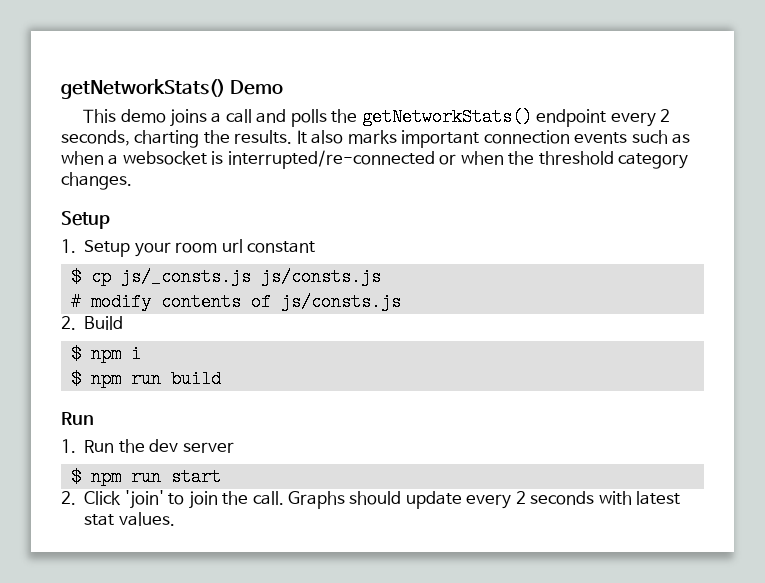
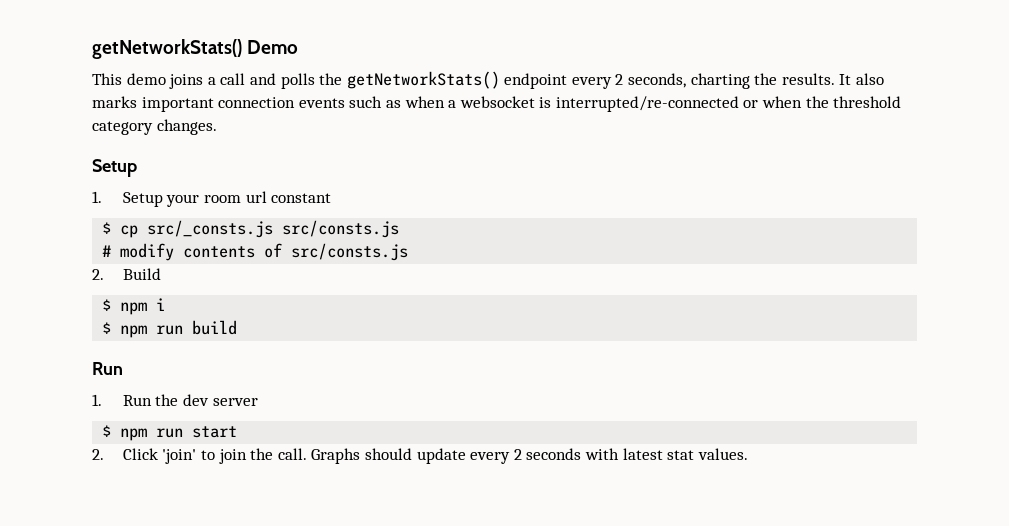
[120,268,381,286] js/_consts.js js/consts.js -> [147,220,400,238] src/_consts.js src/consts.js
[280,293,401,311] js/consts.js -> [291,243,409,261] src/consts.js

